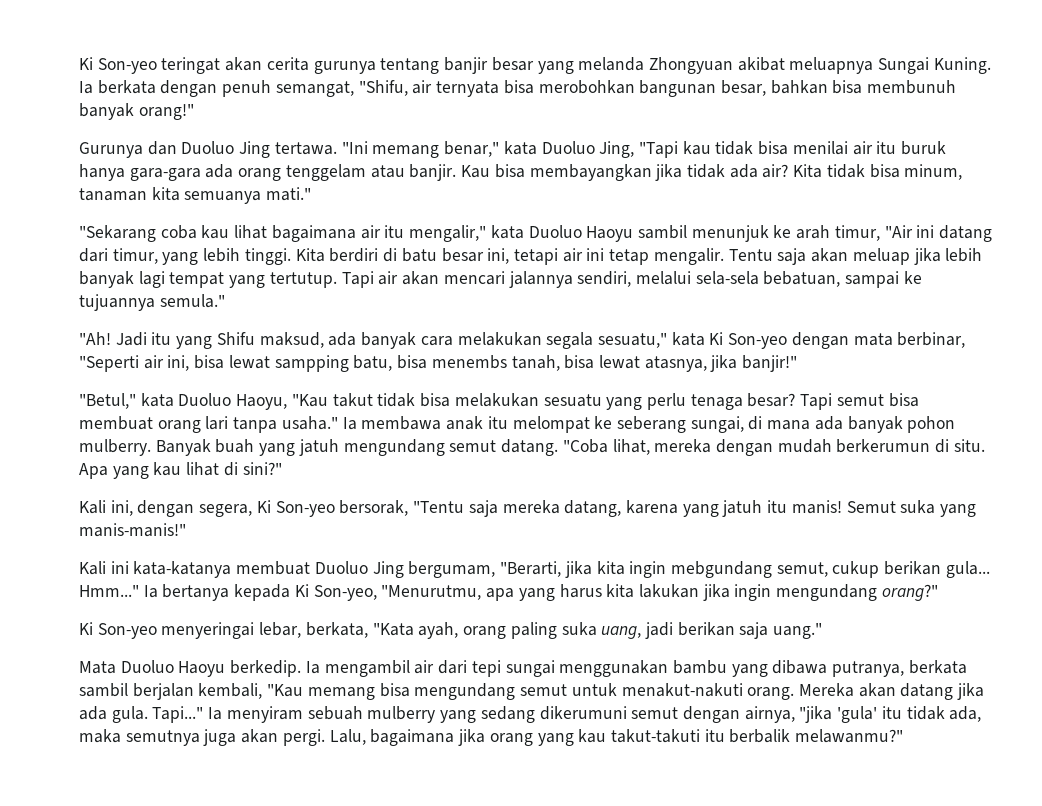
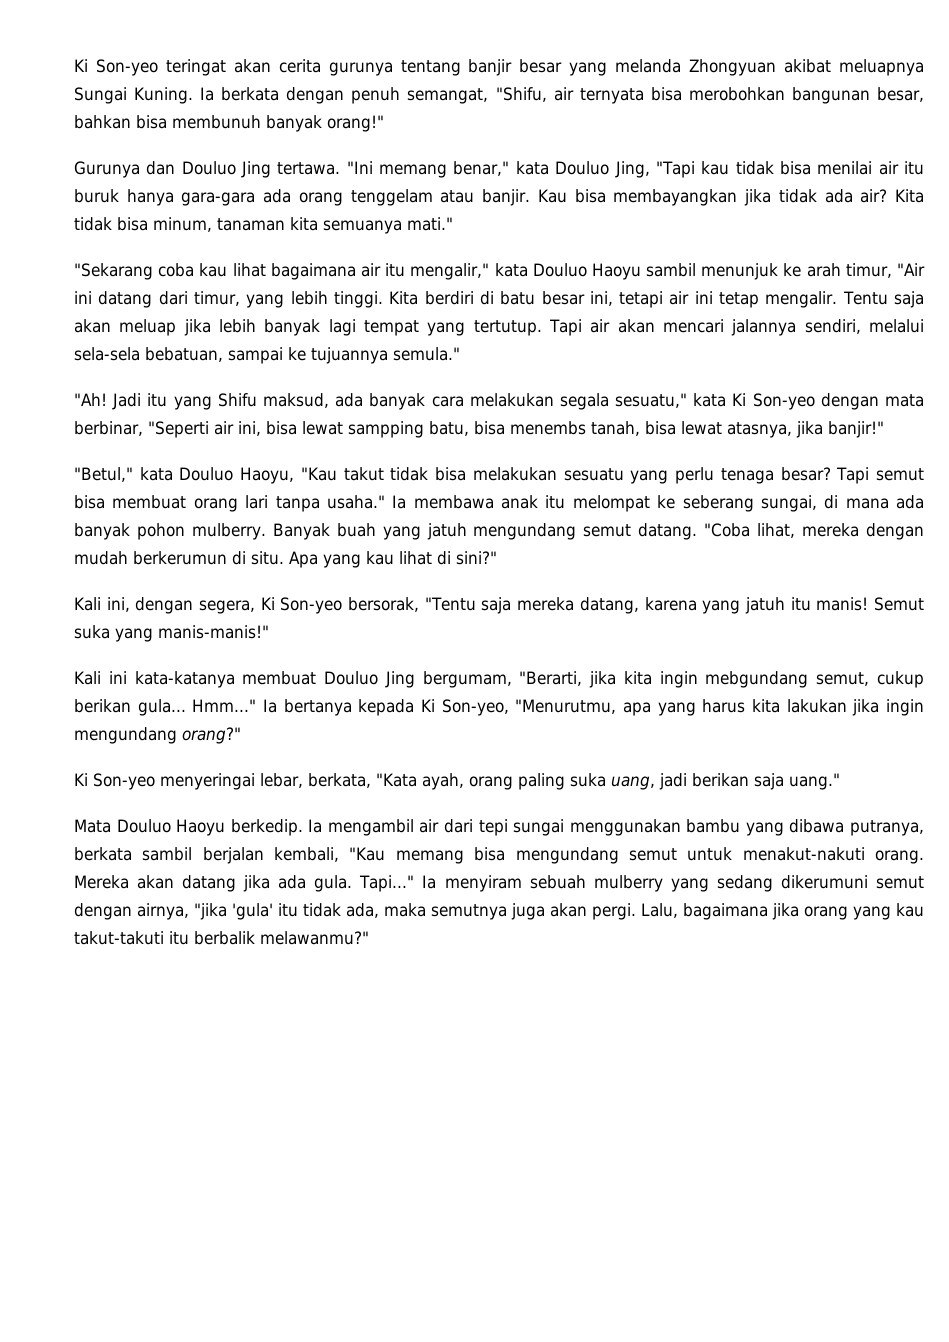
[181,141,235,154] Duoluo -> [181,161,236,175] Douluo
[541,141,595,154] Duoluo -> [555,161,610,175] Douluo
[528,225,582,238] Duoluo -> [532,263,587,277] Douluo
[178,393,232,406] Duoluo -> [179,467,234,481] Douluo
[314,561,368,574] Duoluo -> [324,671,379,685] Douluo
[120,660,174,673] Duoluo -> [116,819,171,833] Douluo

